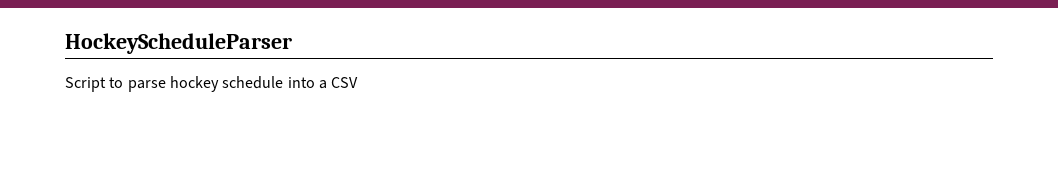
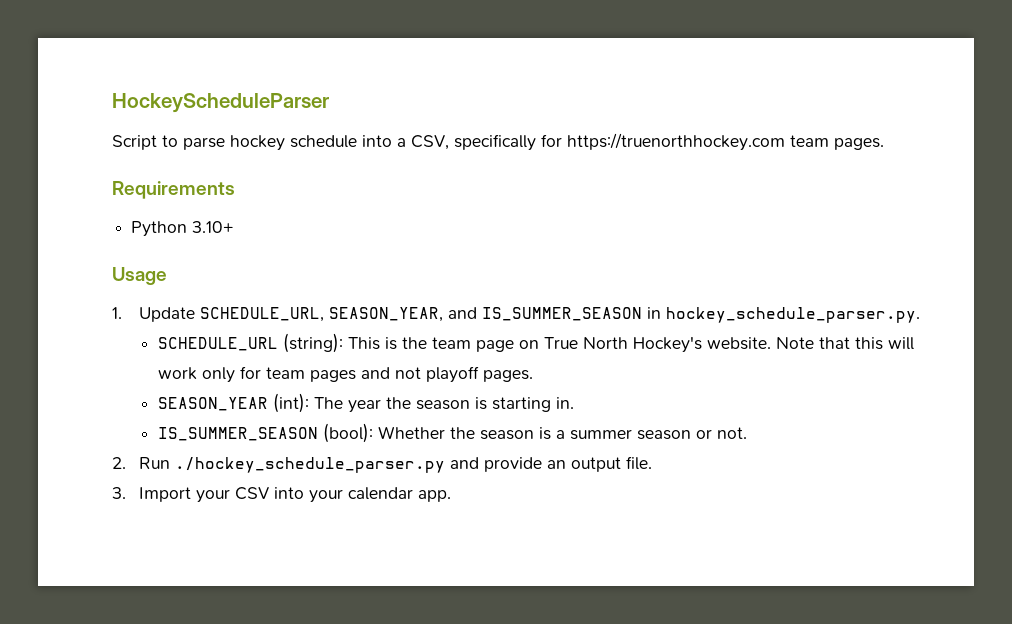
[331,77,359,88] CSV -> [411,133,884,151] [112,181,235,199] [131,221,235,237] [112,267,167,285] [112,307,920,323] [157,333,914,353] [157,366,533,383] [157,393,574,413] [157,423,747,443] [112,456,652,473] [112,487,451,503] CSV, specifically for https://truenorthhockey.com team pages. // Requirements // Python 3.10+ // Usage // 1. Update SCHEDULE_URL, SEASON_YEAR, and IS_SUMMER_SEASON in hockey_schedule_parser.py. // SCHEDULE_URL (string): This is the team page on True North Hockey's website. Note that this will work only for team pages and not playoff pages. // SEASON_YEAR (int): The year the season is starting in. // IS_SUMMER_SEASON (bool): Whether the season is a summer season or not. // 2. Run ./hockey_schedule_parser.py and provide an output file. // 3. Import your CSV into your calendar app.

